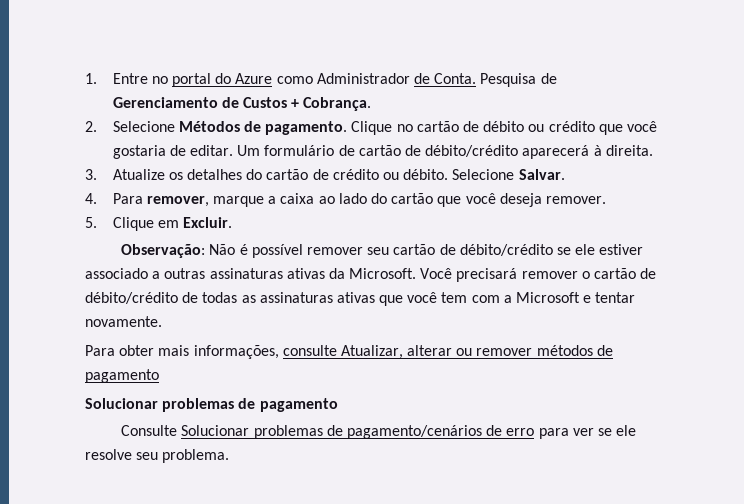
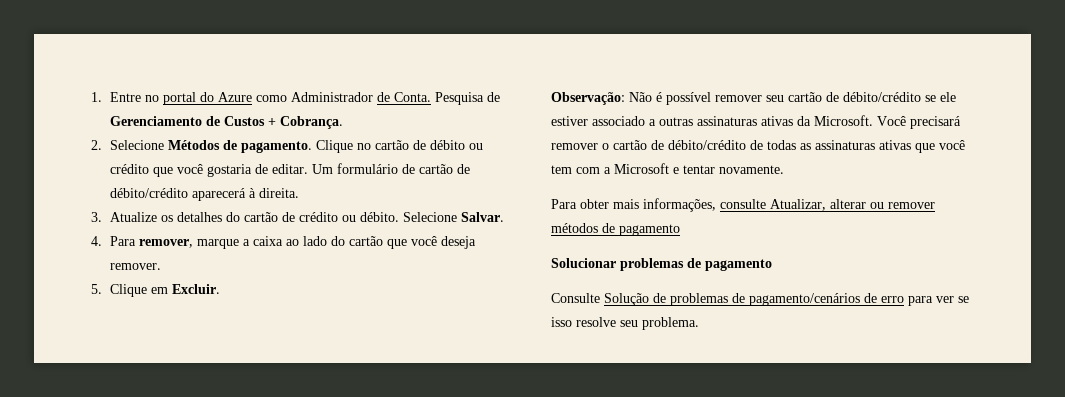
[181,425,250,436] Solucionar -> [604,293,666,306] Solução de
[616,425,637,436] ele -> [551,317,572,327] isso

